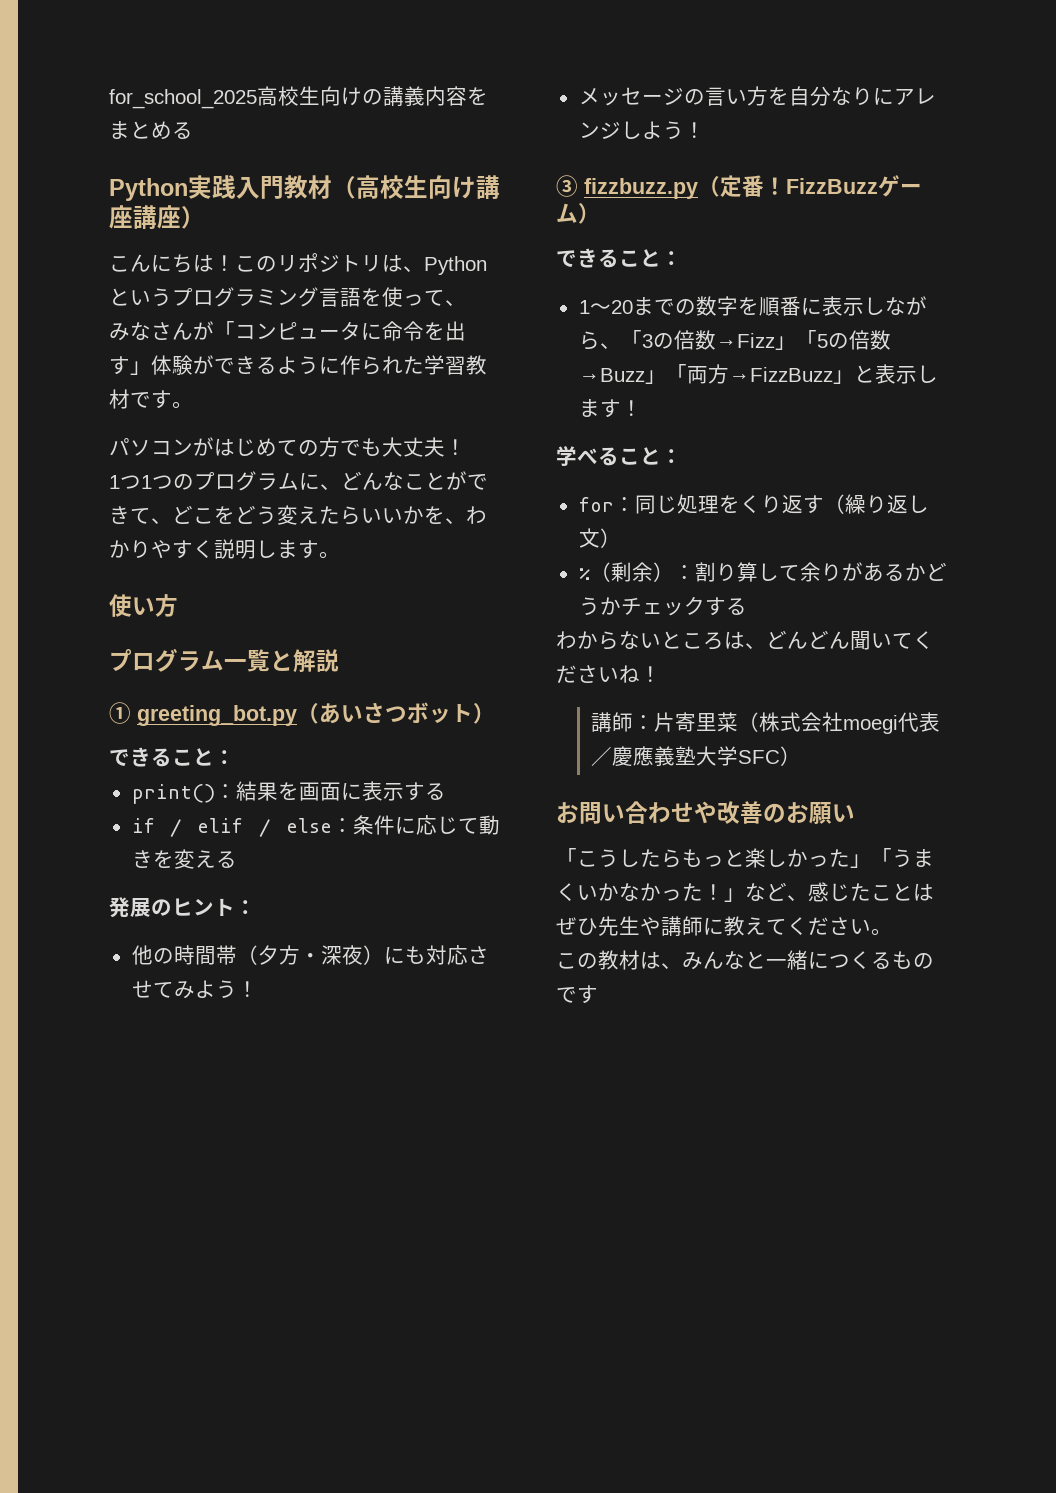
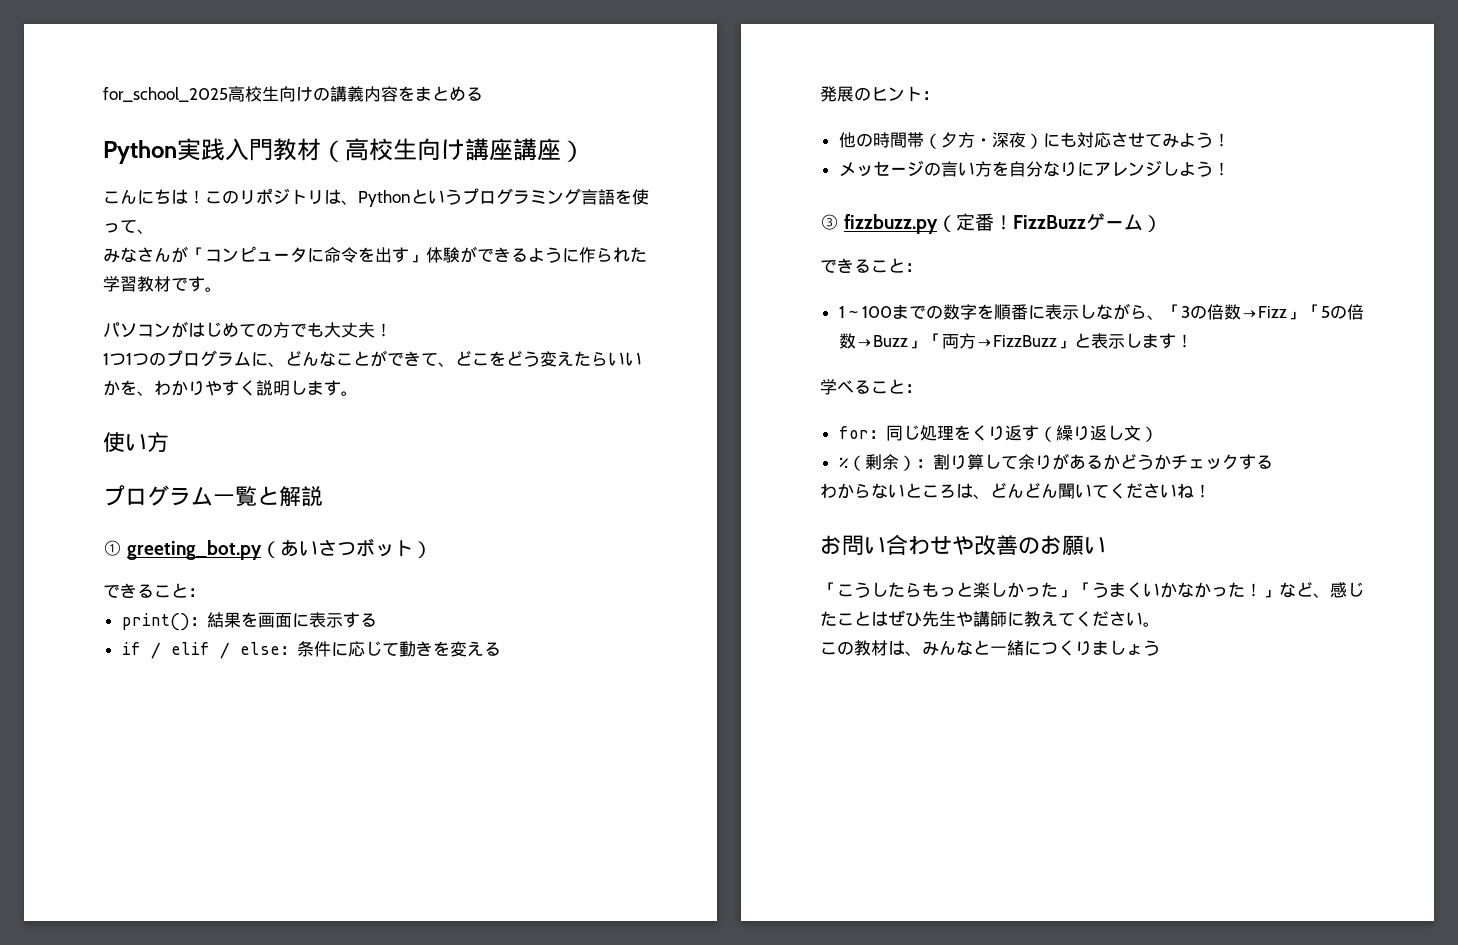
[610,300,633,314] 20 -> [861,306,892,318] 100
[591,712,941,734] [591,746,802,766] // 講師：片寄里菜（株式会社moegi代表／慶應義塾大学SFC） -> (1211, 491) none
[871,951,934,969] [556,985,598,1004] るものです -> [1075,640,1160,656] りましょう

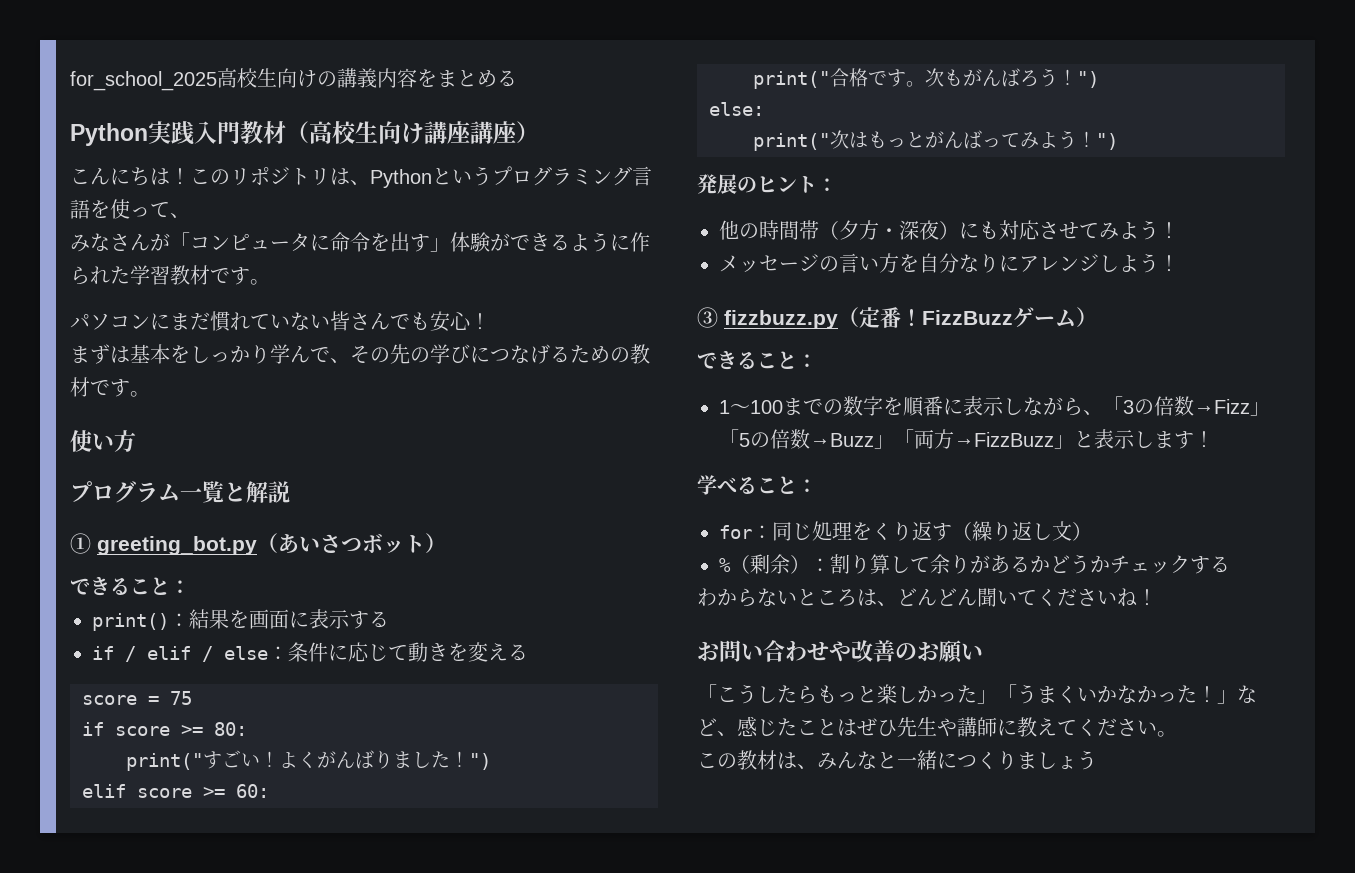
[171,321,392,338] [103,350,642,367] [103,380,324,396] がはじめての方でも大丈夫！ // 1つ1つのプログラムに、どんなことができて、どこをどう変えたらいいかを、わかりやすく説明しま -> [150,311,490,332] [70,344,650,364] [70,377,110,397] にまだ慣れていない皆さんでも安心！ // まずは基本をしっかり学んで、その先の学びにつなげるための教材で
(501, 649) none -> [82,691,192,705] [82,722,247,736] [126,750,491,771] [82,784,269,798] [753,68,1099,89] [709,102,764,116] [753,130,1118,151] // score = 75 // if score >= 80: // print("すごい！よくがんばりました！") // elif score >= 60: // print("合格です。次もがんばろう！") // else: // print("次はもっとがんばってみよう！")

